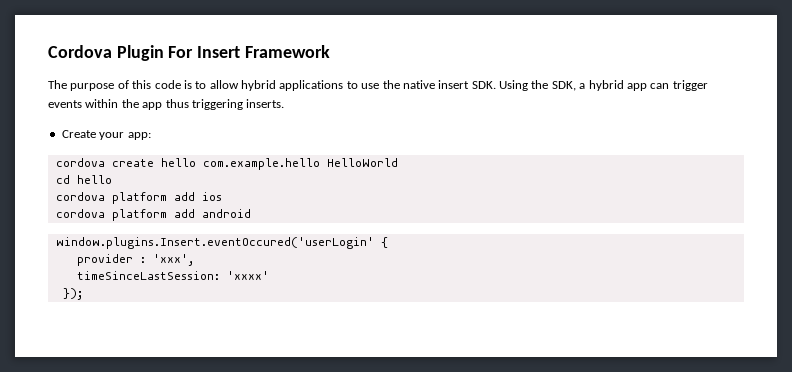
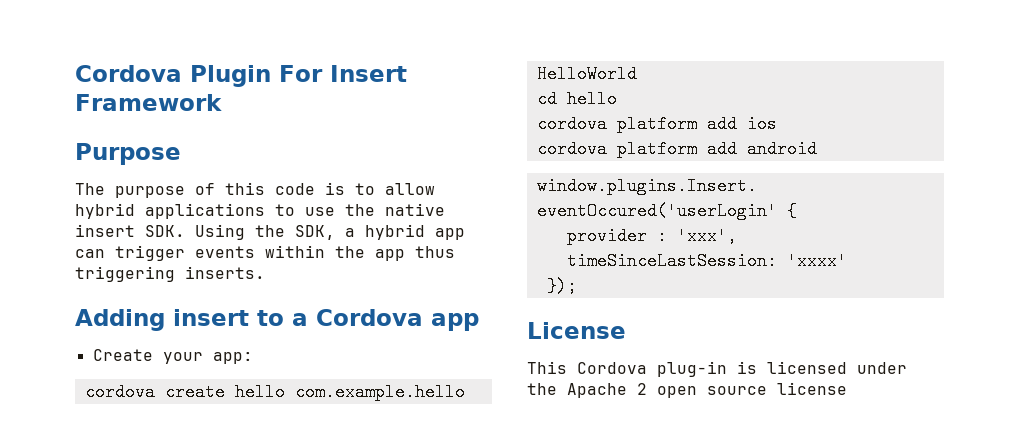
(330, 51) none -> [75,143,181,165] // Purpose
(285, 103) none -> [75,309,479,331] // Adding insert to a Cordova app
(83, 294) none -> [527,322,626,339] [527,361,907,377] [527,382,847,398] // License // This Cordova plug-in is licensed under the Apache 2 open source license

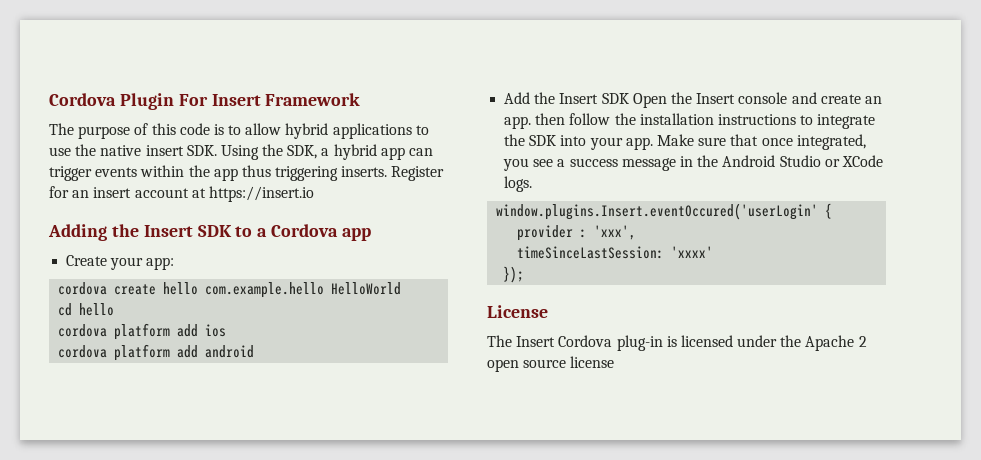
[75,143,181,165] // Purpose -> (361, 99) none
[75,309,249,331] // Adding insert -> [391,166,445,181] [49,186,314,202] [48,224,232,241] Register for an insert account at https://insert.io // Adding the Insert SDK
(817, 149) none -> [504,92,882,108] [504,113,876,129] [504,134,866,150] [503,155,883,171] [504,176,533,192] // Add the Insert SDK Open the Insert console and create an app. then follow the installation instructions to integrate the SDK into your app. Make sure that once integrated, you see a success message in the Android Studio or XCode logs.
[527,361,567,374] This -> [487,335,556,347] The Insert

